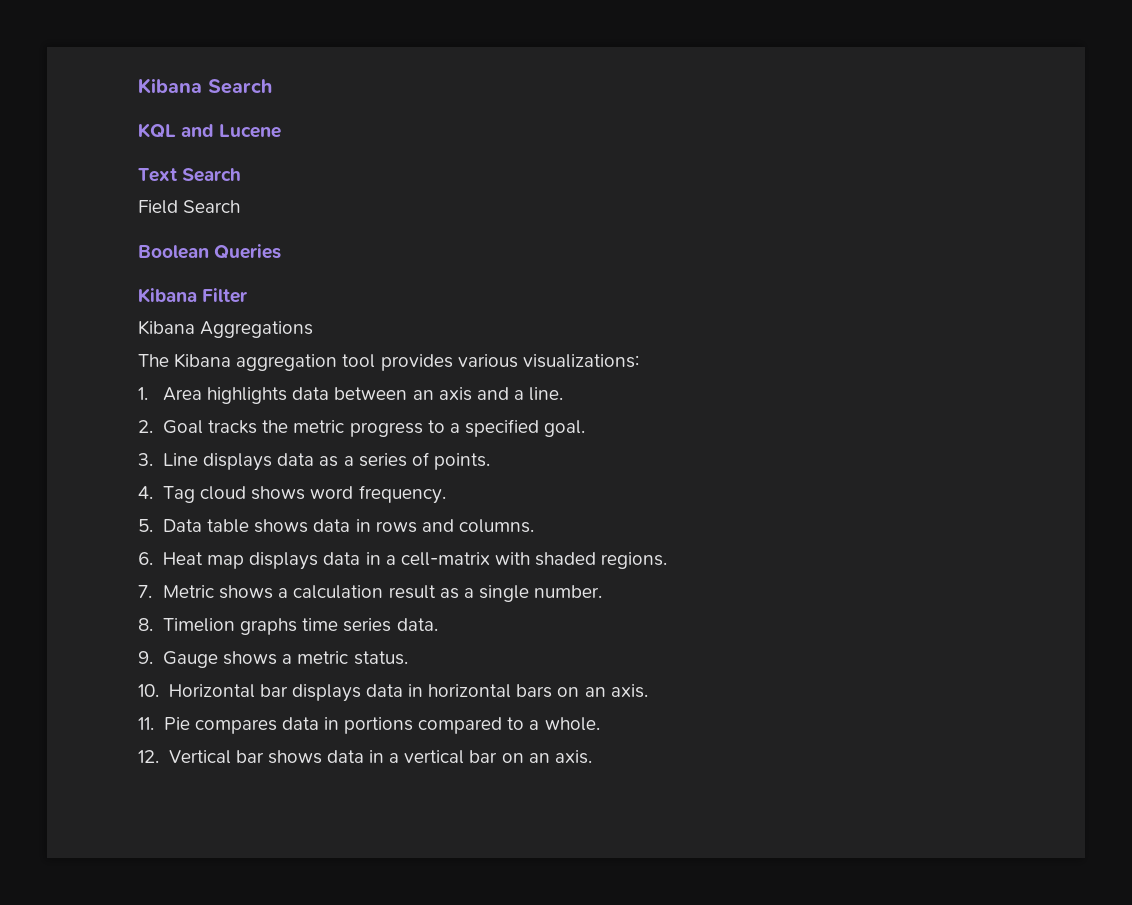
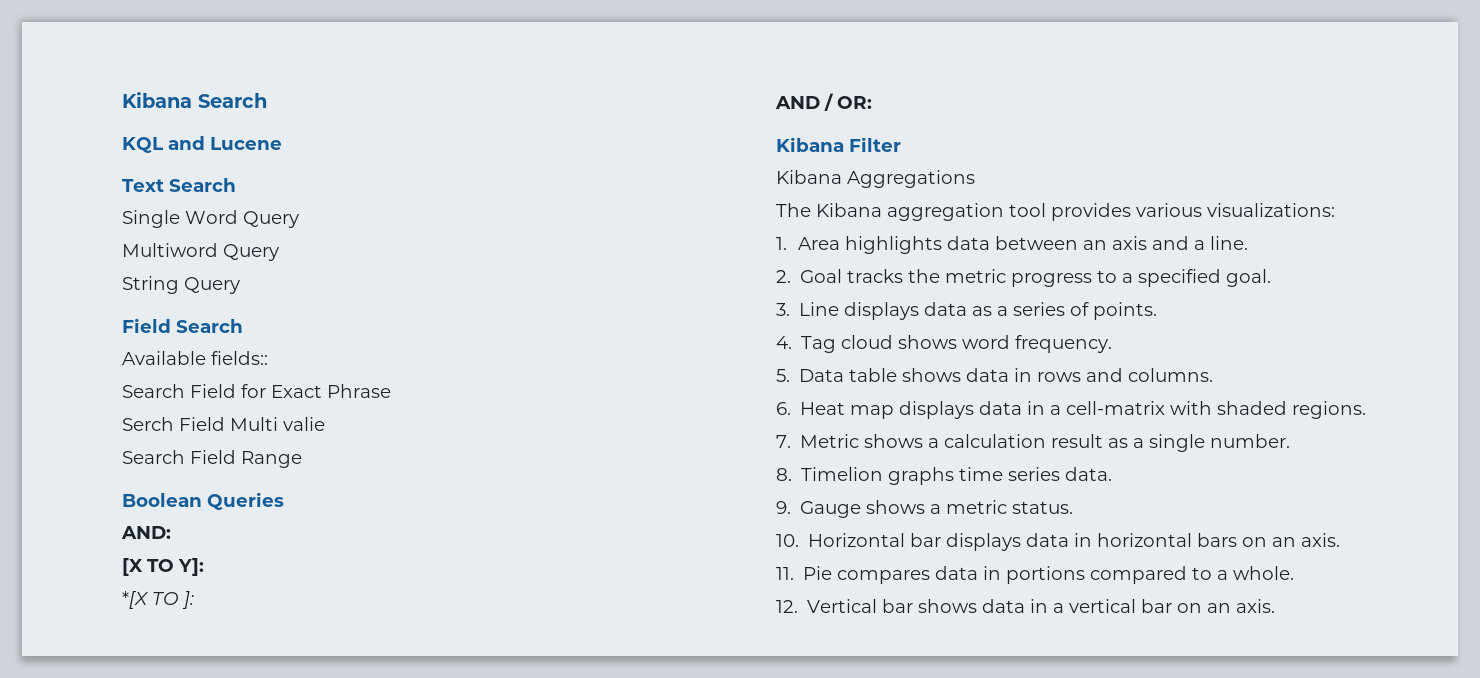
[138,200,241,214] [138,244,282,259] Field Search // Boolean Queries -> [122,210,299,228] [122,243,279,261] [122,276,240,294] [122,318,243,333] [122,351,268,365] [122,384,391,398] [122,417,325,431] [122,450,302,468] [122,492,284,510] [121,526,171,539] [122,558,204,576] [122,591,194,609] [775,93,872,111] Single Word Query // Multiword Query // String Query // Field Search // Available fields:: // Search Field for Exact Phrase // Serch Field Multi valie // Search Field Range // Boolean Queries // AND: // [X TO Y]: // *[X TO ]: // AND / OR:

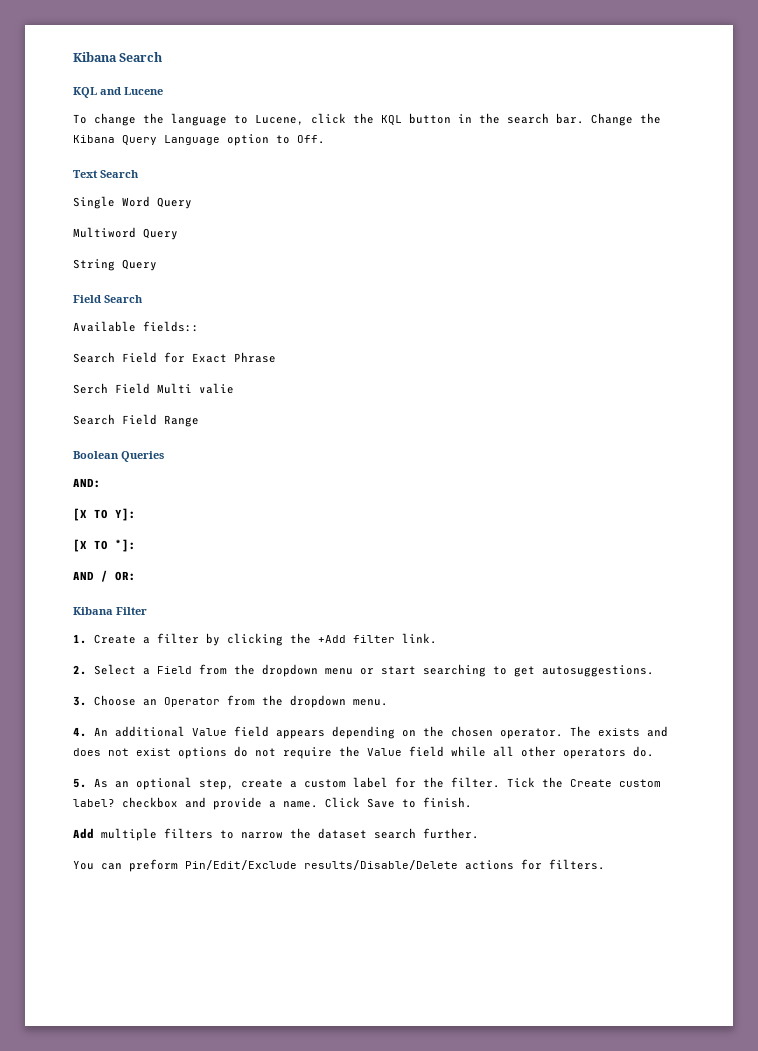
(282, 143) none -> [73,113,661,126] [73,134,325,146] // To change the language to Lucene, click the KQL button in the search bar. Change the Kibana Query Language option to Off.
[122,591,194,609] *[X TO ]: -> [73,539,136,552] [X TO *]:
[776,170,975,188] [776,203,1335,221] [776,236,1248,254] [776,269,1272,287] [776,302,1158,320] [776,335,1113,353] [776,368,1214,382] [776,401,1367,419] [776,434,1291,452] [776,467,1113,485] [776,500,1074,518] [776,533,1341,551] [776,566,1295,584] [776,599,1276,613] Kibana Aggregations // The Kibana aggregation tool provides various visualizations: // 1. Area highlights data between an axis and a line. // 2. Goal tracks the metric progress to a specified goal. // 3. Line displays data as a series of points. // 4. Tag cloud shows word frequency. // 5. Data table shows data in rows and columns. // 6. Heat map displays data in a cell-matrix with shaded regions. // 7. Metric shows a calculation result as a single number. // 8. Timelion graphs time series data. // 9. Gauge shows a metric status. // 10. Horizontal bar displays data in horizontal bars on an axis. // 11. Pie compares data in portions compared to a whole. // 12. Vertical bar shows data in a vertical bar on an axis. -> [73,633,437,646] [73,664,654,677] [73,695,388,708] [73,726,668,739] [73,746,654,759] [73,777,661,790] [73,797,472,810] [73,828,479,841] [73,859,605,872] 1. Create a filter by clicking the +Add filter link. // 2. Select a Field from the dropdown menu or start searching to get autosuggestions. // 3. Choose an Operator from the dropdown menu. // 4. An additional Value field appears depending on the chosen operator. The exists and does not exist options do not require the Value field while all other operators do. // 5. As an optional step, create a custom label for the filter. Tick the Create custom label? checkbox and provide a name. Click Save to finish. // Add multiple filters to narrow the dataset search further. // You can preform Pin/Edit/Exclude results/Disable/Delete actions for filters.

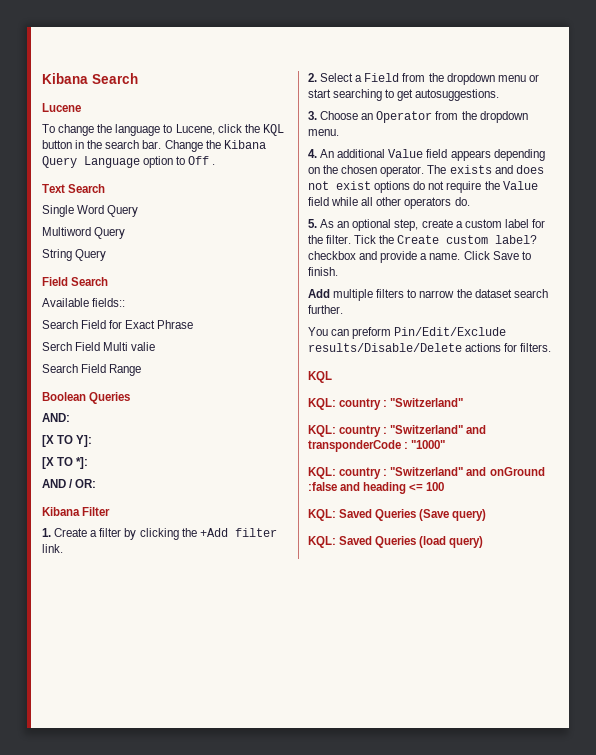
[73,87,121,98] KQL and -> (138, 78) none
[297,135,325,144] Off. -> [188,156,216,165] Off .
(605, 864) none -> [308,371,332,383] [308,398,464,410] [308,425,487,437] [308,440,446,452] [308,467,545,479] [308,482,445,494] [308,509,487,521] [308,536,484,548] // KQL // KQL: country : "Switzerland" // KQL: country : "Switzerland" and transponderCode : "1000" // KQL: country : "Switzerland" and onGround :false and heading <= 100 // KQL: Saved Queries (Save query) // KQL: Saved Queries (load query)

